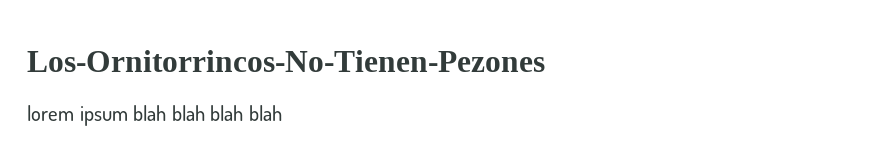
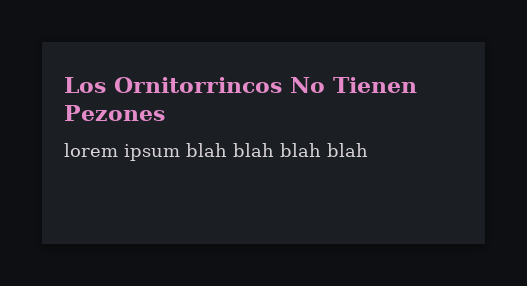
[27,50,545,72] Los-Ornitorrincos-No-Tienen-Pezones -> [64,77,417,93] [64,105,165,121] Los Ornitorrincos No Tienen Pezones

